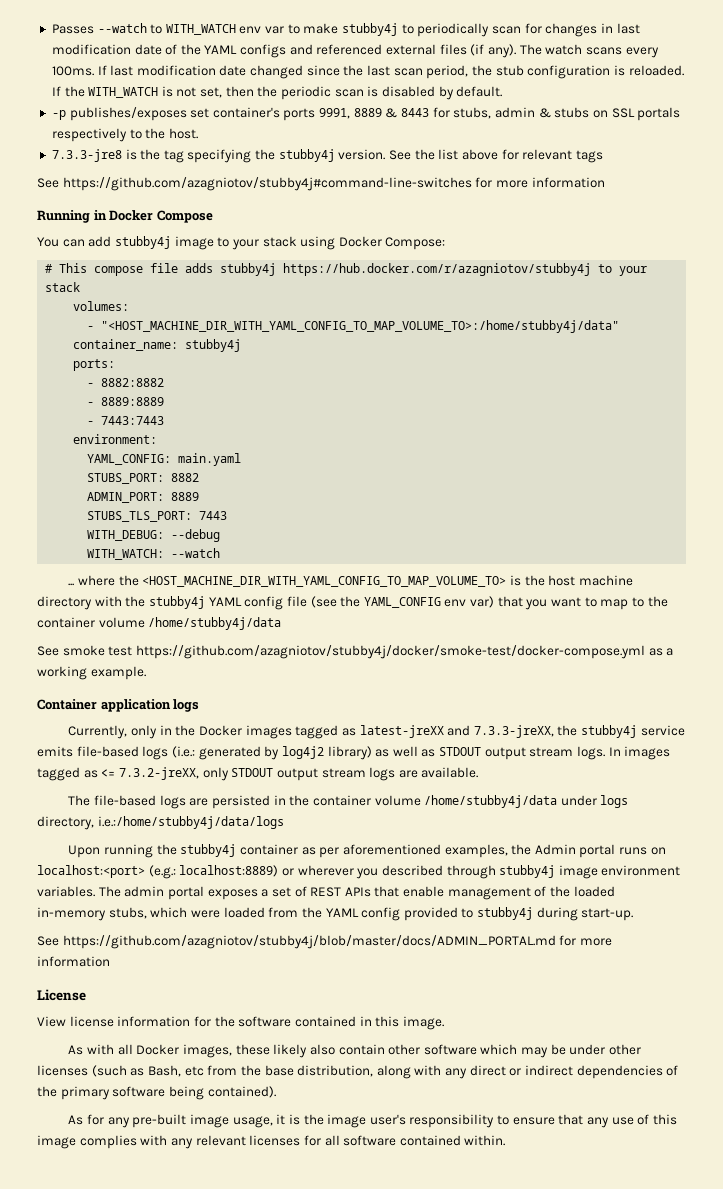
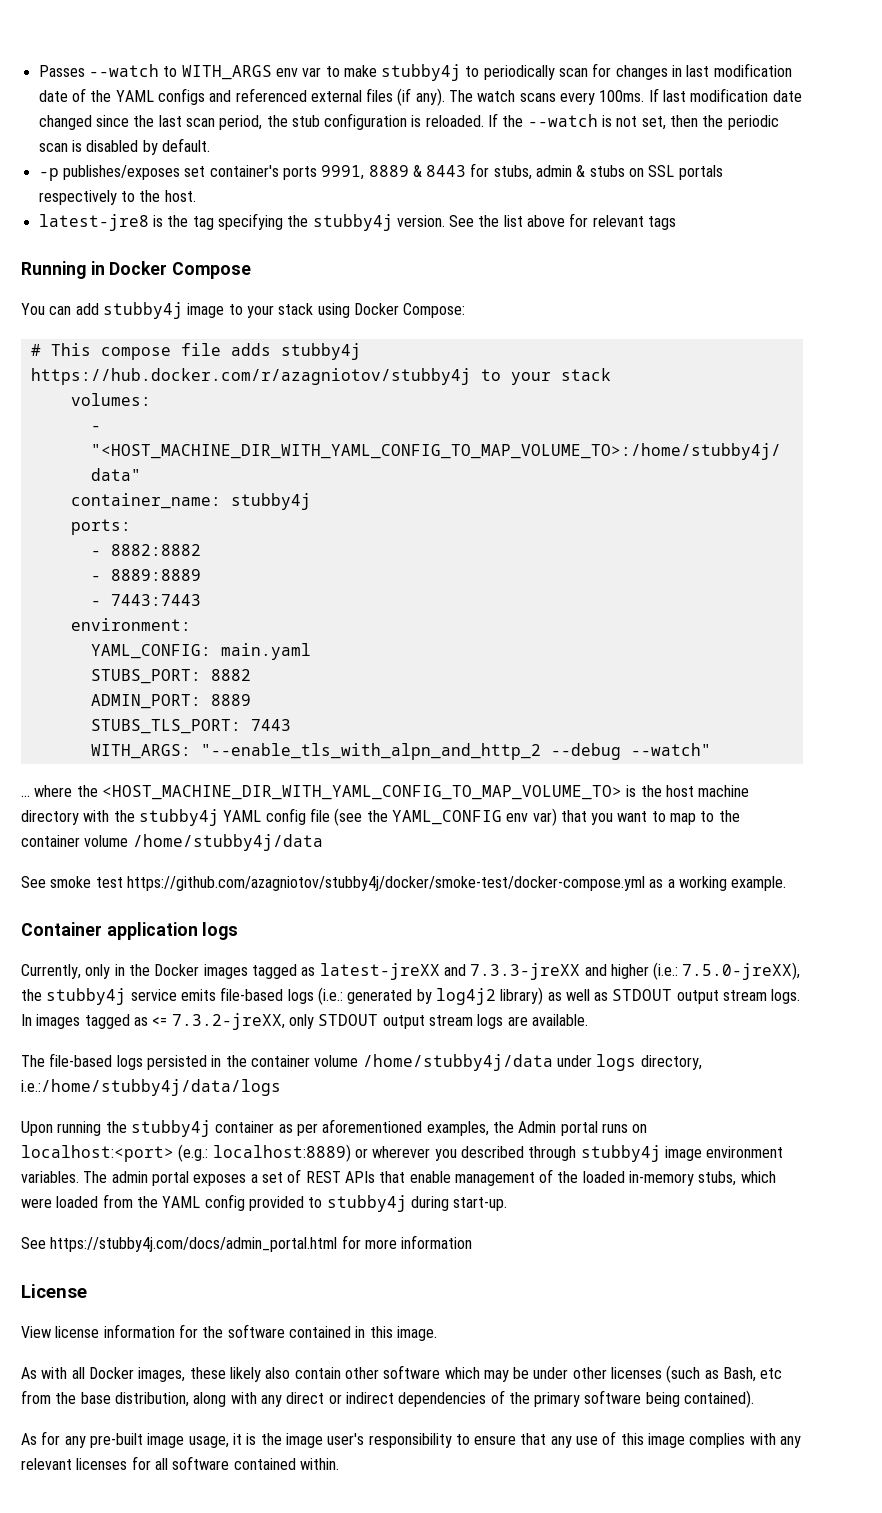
[165,24,236,35] WITH_WATCH -> [181,65,272,80] WITH_ARGS
[88,87,159,98] WITH_WATCH -> [527,114,598,127] --watch
[51,149,122,162] 7.3.3-jre8 -> [38,214,149,231] latest-jre8
[37,177,605,191] // See https://github.com/azagniotov/stubby4j#command-line-switches for more information -> (677, 223) none
[87,530,165,541] WITH_DEBUG: -> [90,743,541,760] WITH_ARGS: "--enable_tls_with_alpn_and_http_2
[87,548,221,560] // WITH_WATCH: --watch -> [630,743,711,756] --watch"
[473,725,554,738] 7.3.3-jreXX, -> [470,962,801,980] 7.3.3-jreXX and higher (i.e.: 7.5.0-jreXX),
[189,798,209,806] are -> (143, 1062) none
[62,935,556,949] https://github.com/azagniotov/stubby4j/blob/master/docs/ADMIN_PORTAL.md -> [50,1237,338,1252] https://stubby4j.com/docs/admin_portal.html

